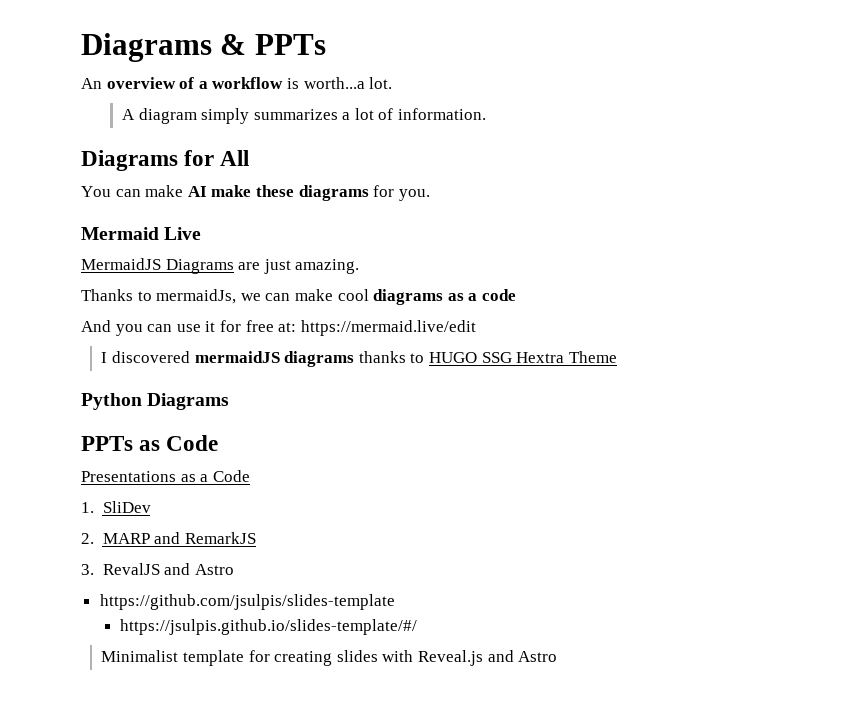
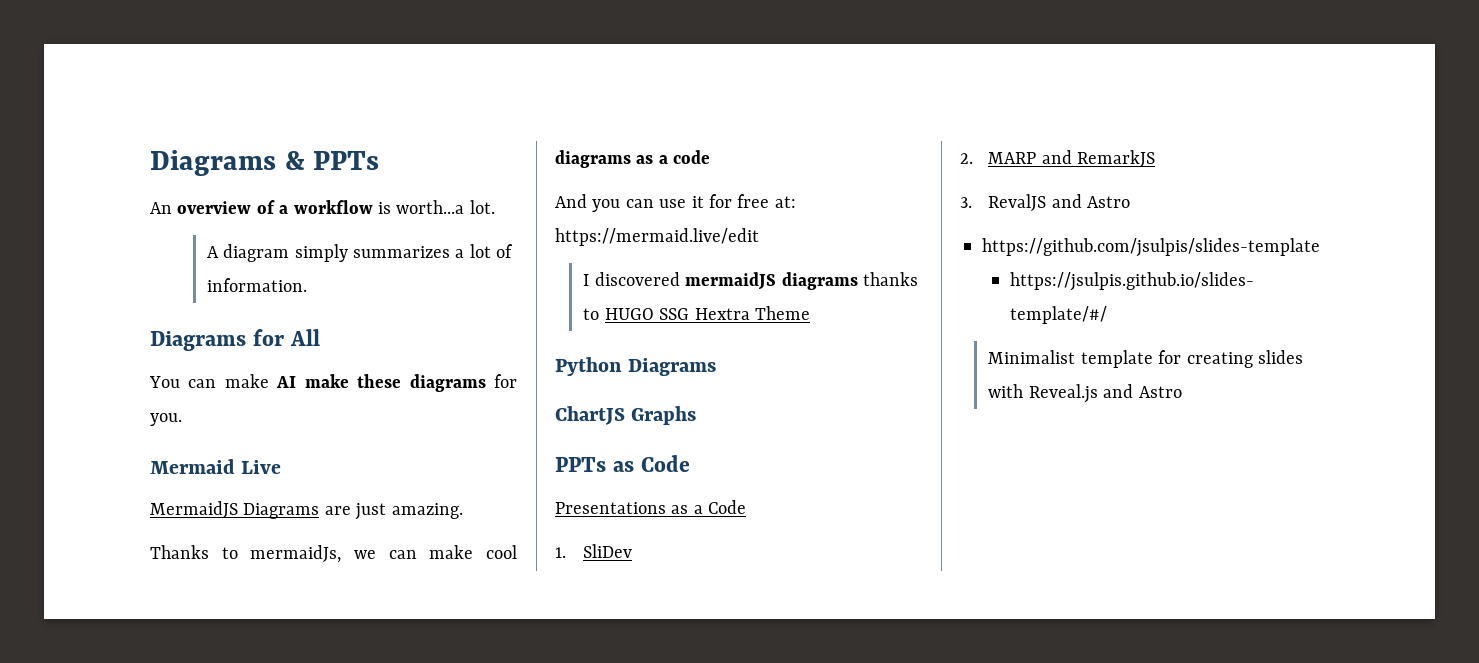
(230, 401) none -> [555,406,697,425] // ChartJS Graphs

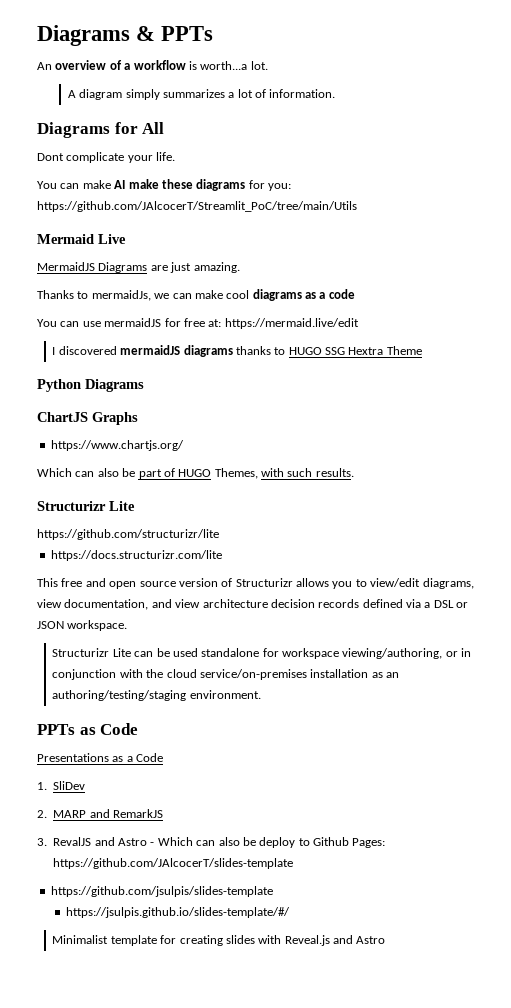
(320, 337) none -> [37,152,176,163] // Dont complicate your life.
[150,413,182,426] you. -> [268,183,291,191] [37,201,357,212] you: https://github.com/JAlcocerT/Streamlit_PoC/tree/main/Utils
[555,194,621,212] And you -> [37,319,57,327] You
[691,196,704,208] it -> [104,318,162,327] mermaidJS
(697, 415) none -> [50,440,184,451] [37,468,354,479] [37,501,135,511] [37,529,219,540] [50,550,222,561] [37,578,474,589] [37,599,469,610] [37,620,128,631] [52,648,472,659] [52,669,400,680] [52,690,261,701] // https://www.chartjs.org/ // Which can also be part of HUGO Themes, with such results. // Structurizr Lite // https://github.com/structurizr/lite // https://docs.structurizr.com/lite // This free and open source version of Structurizr allows you to view/edit diagrams, view documentation, and view architecture decision records defined via a DSL or JSON workspace. // Structurizr Lite can be used standalone for workspace viewing/authoring, or in conjunction with the cloud service/on-premises installation as an authoring/testing/staging environment.
(1131, 202) none -> [150,837,386,848] [53,858,294,869] - Which can also be deploy to Github Pages: https://github.com/JAlcocerT/slides-template

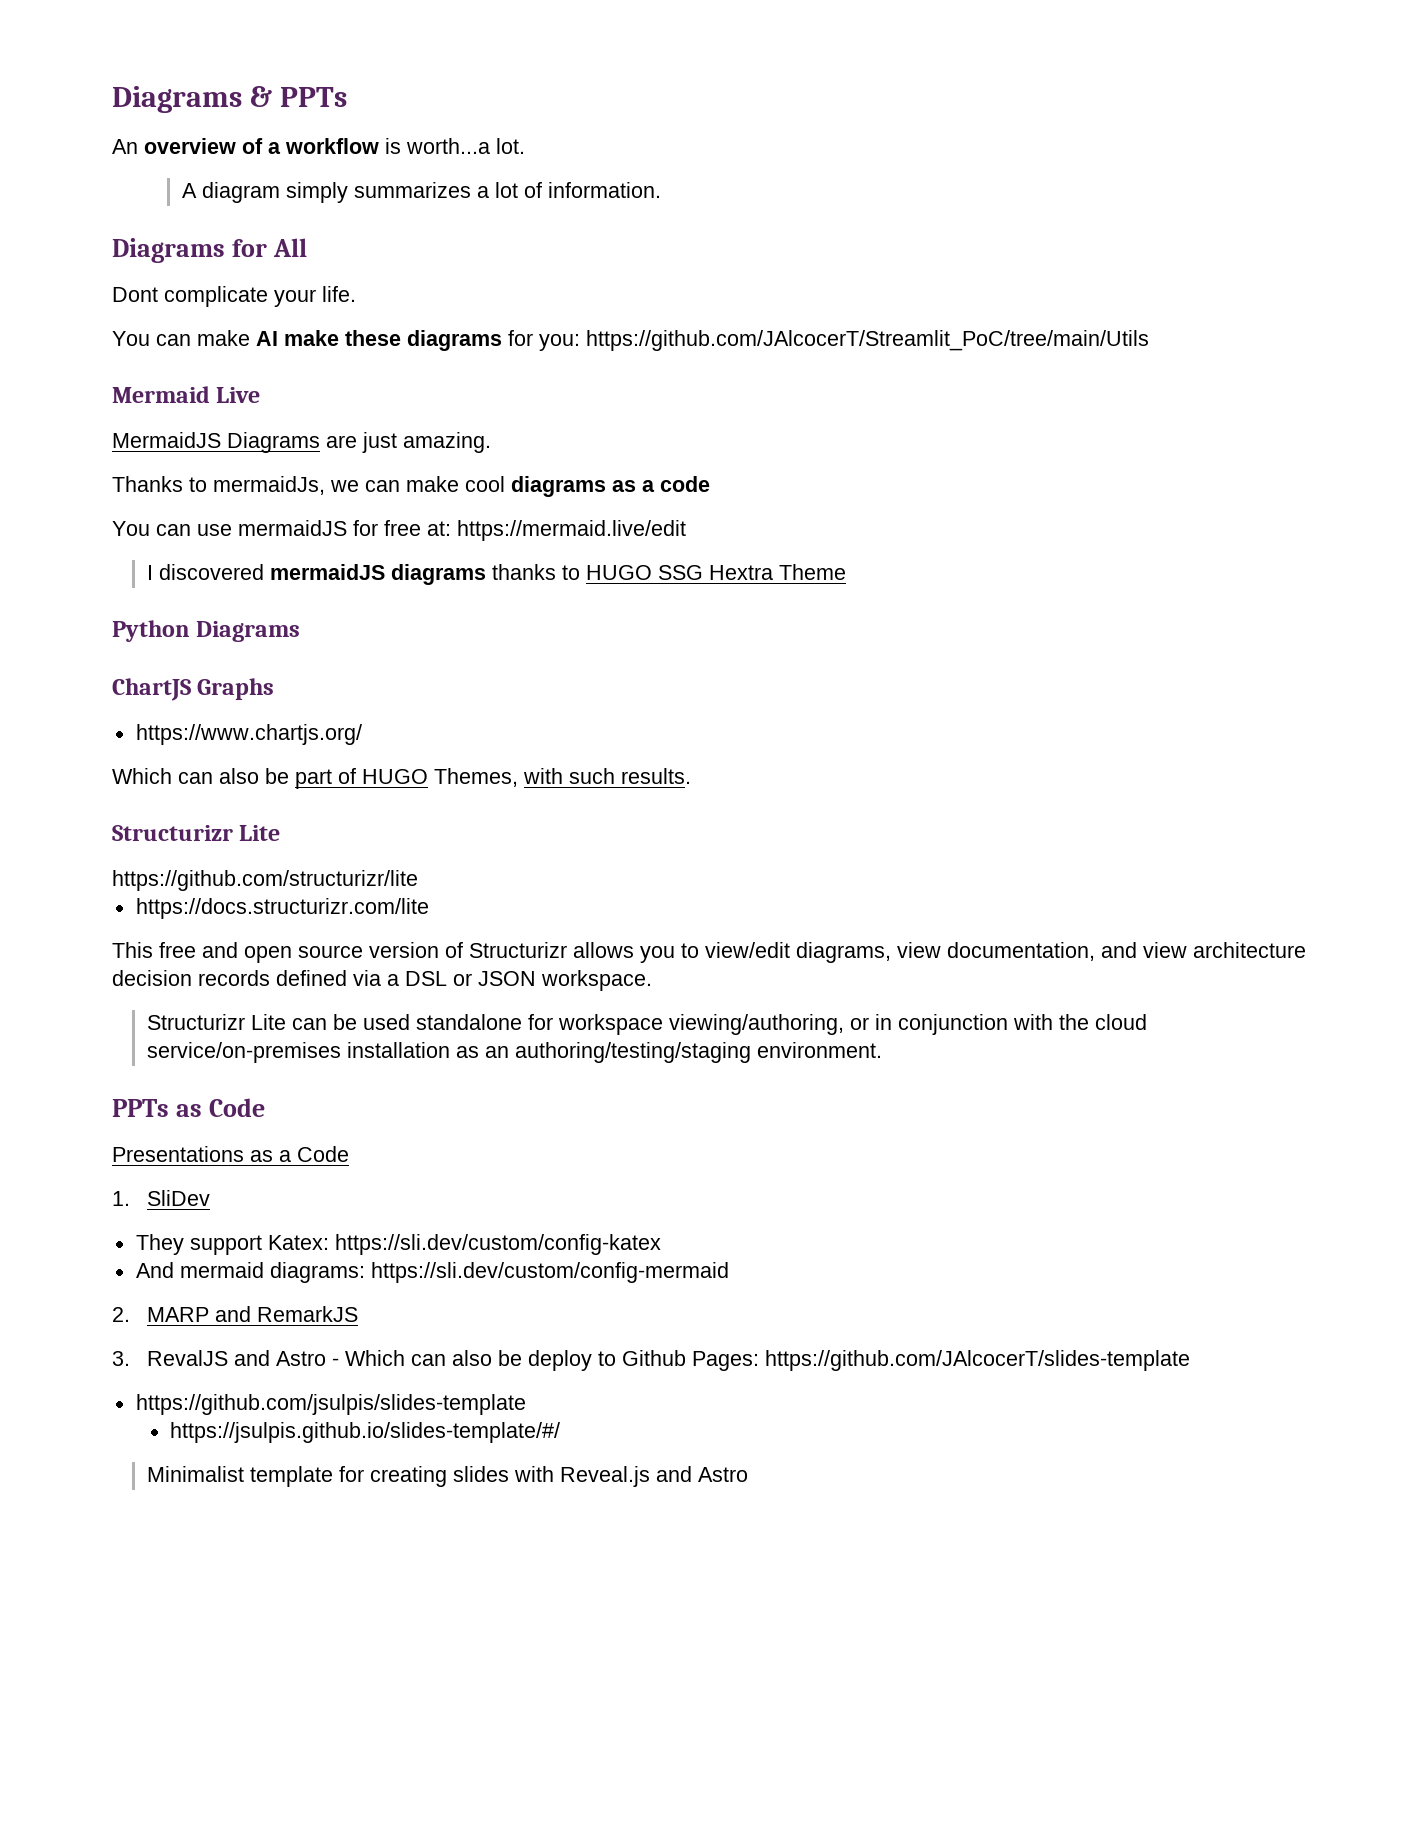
(86, 785) none -> [135,1234,661,1255] [135,1262,729,1283] // They support Katex: https://sli.dev/custom/config-katex // And mermaid diagrams: https://sli.dev/custom/config-mermaid

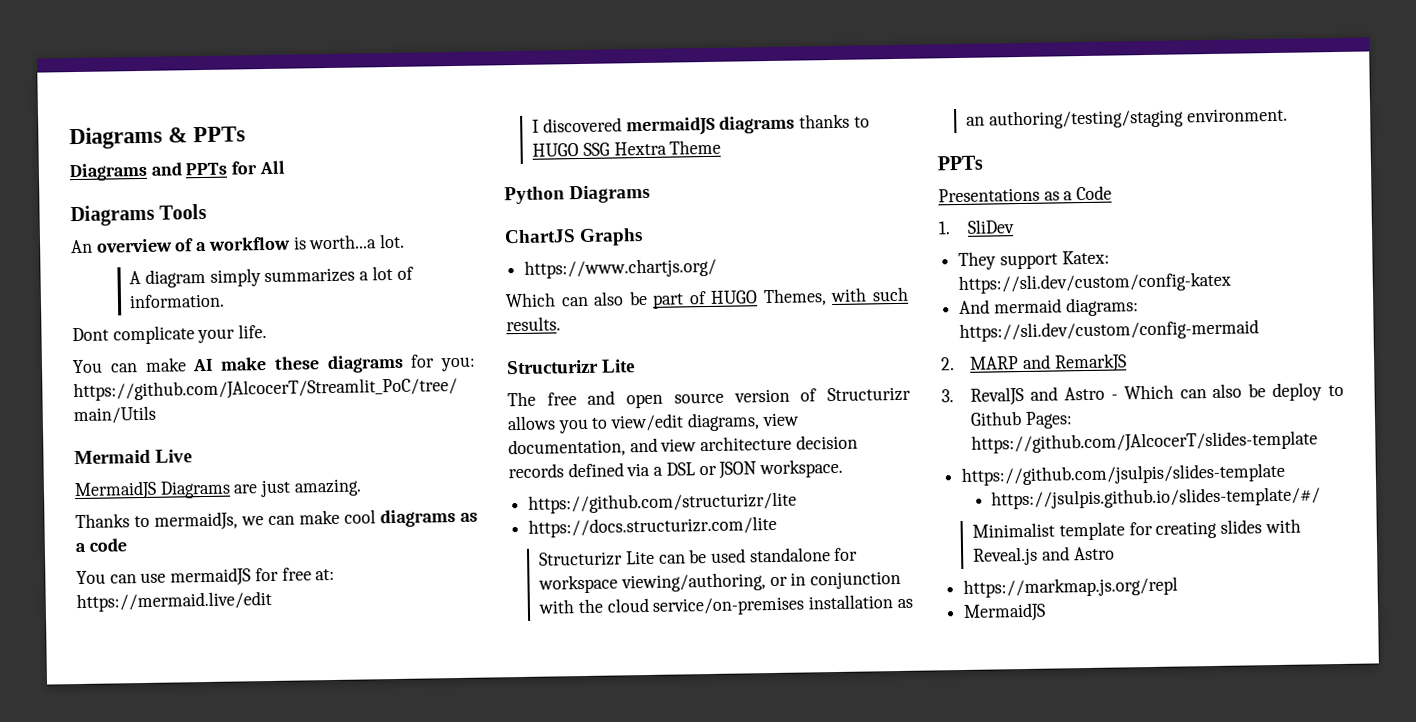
(347, 97) none -> [69,160,285,182] [70,203,208,227] // Diagrams and PPTs for All // Diagrams Tools
[112,238,307,263] // Diagrams for All -> (226, 301) none
[112,870,418,891] [135,898,429,919] [112,942,153,958] https://github.com/structurizr/lite // https://docs.structurizr.com/lite // This -> [507,391,536,407] The
(652, 980) none -> [528,491,798,514] [528,515,778,538] // https://github.com/structurizr/lite // https://docs.structurizr.com/lite
[175,1098,265,1117] as Code -> (983, 163) none
(748, 1474) none -> [963,576,1179,598] [963,602,1047,622] // https://markmap.js.org/repl // MermaidJS

